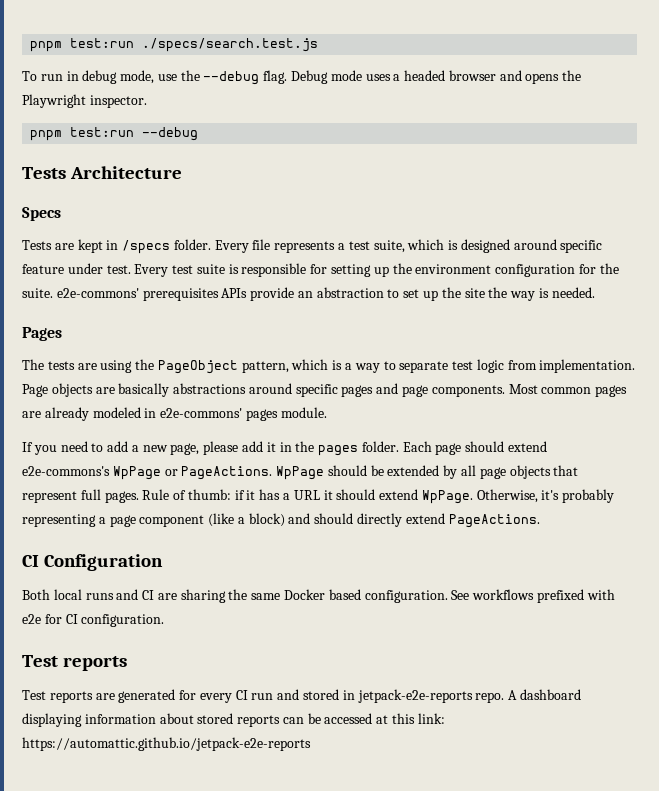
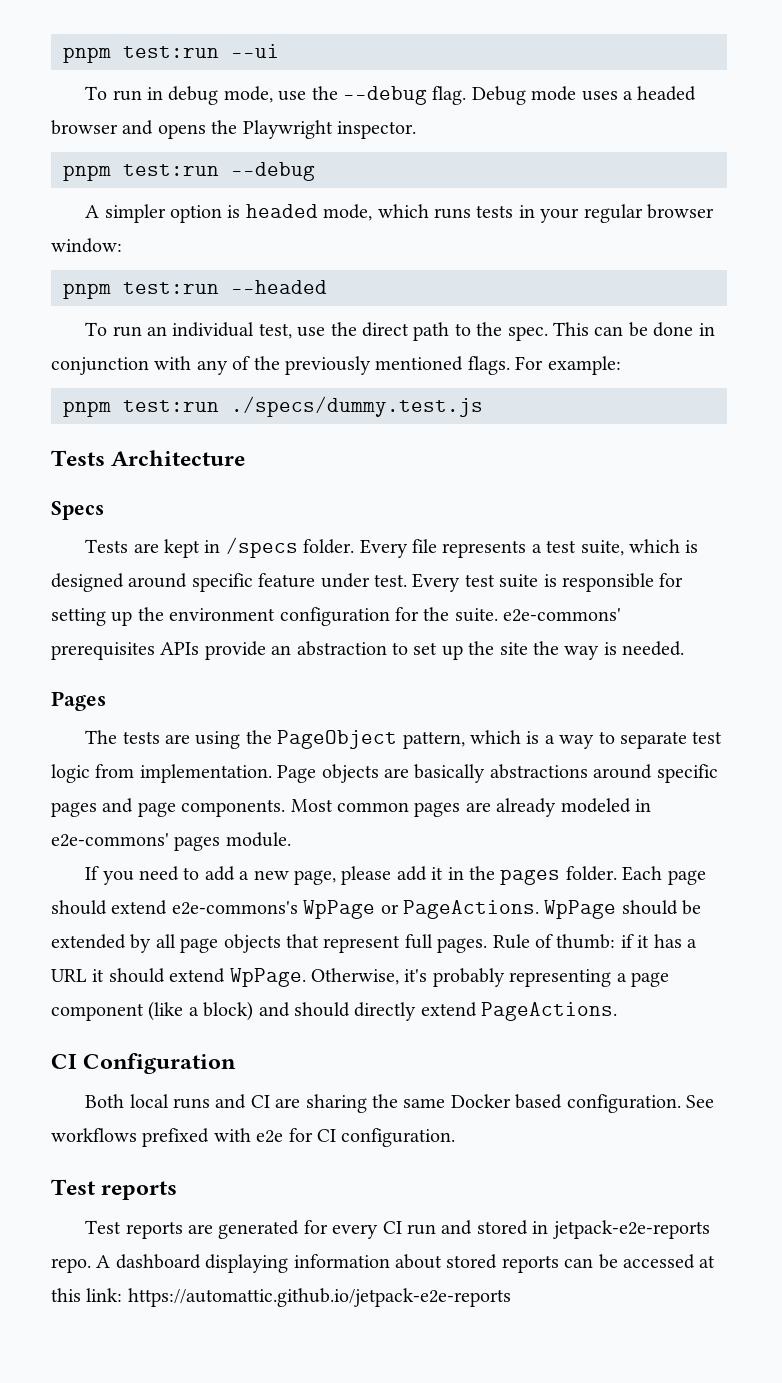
[30,38,319,52] pnpm test:run ./specs/search.test.js -> [63,44,279,63] pnpm test:run --ui
(199, 134) none -> [85,204,715,223] [51,238,122,253] [63,280,327,299] [85,322,715,341] [51,356,621,375] [63,396,483,417] // A simpler option is headed mode, which runs tests in your regular browser window: // pnpm test:run --headed // To run an individual test, use the direct path to the spec. This can be done in conjunction with any of the previously mentioned flags. For example: // pnpm test:run ./specs/dummy.test.js

